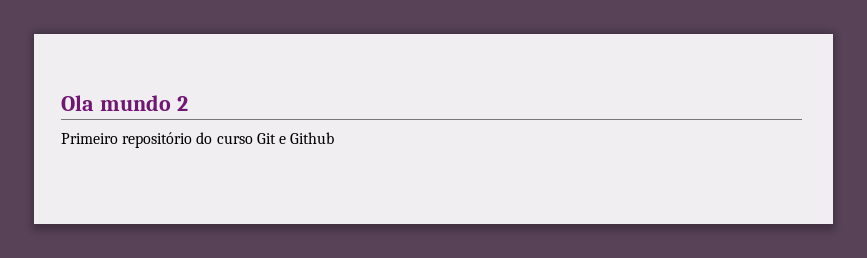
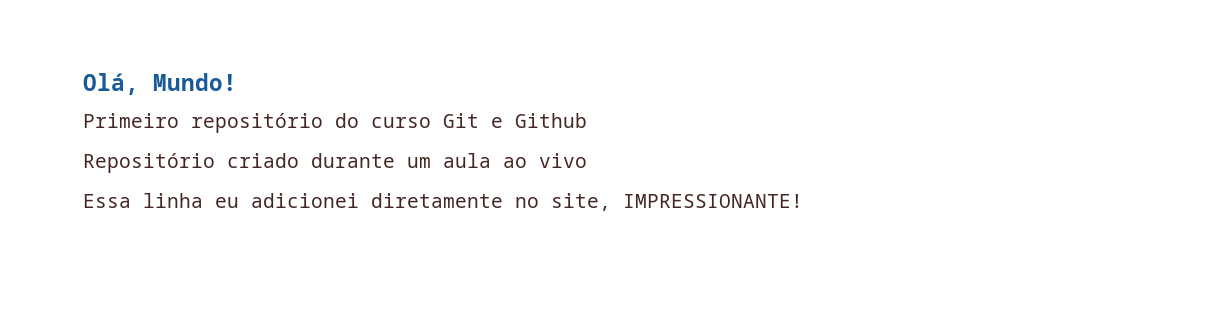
[61,95,188,111] Ola mundo 2 -> [83,73,237,95] Olá, Mundo!
(335, 138) none -> [83,153,587,173] [83,193,803,211] // Repositório criado durante um aula ao vivo // Essa linha eu adicionei diretamente no site, IMPRESSIONANTE!

